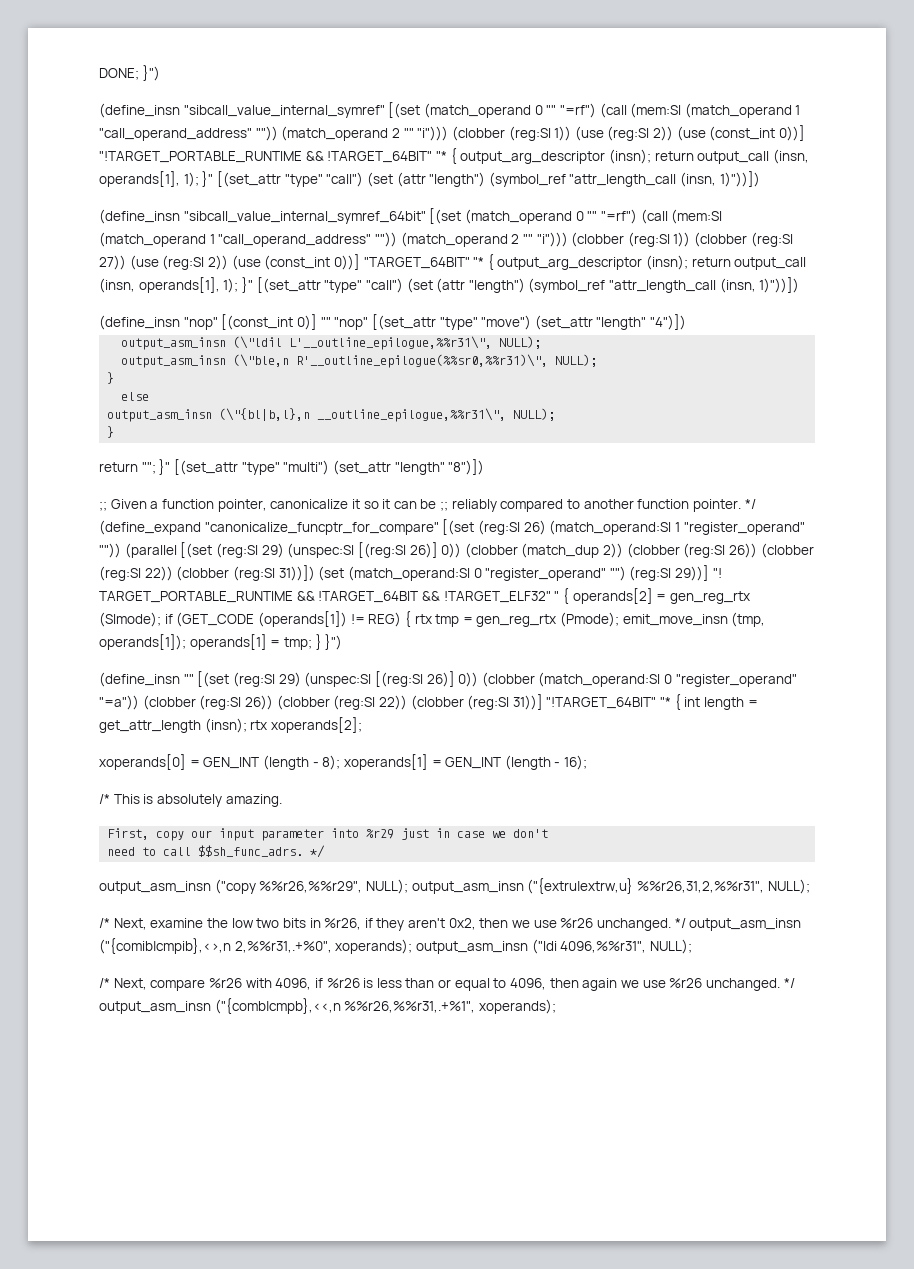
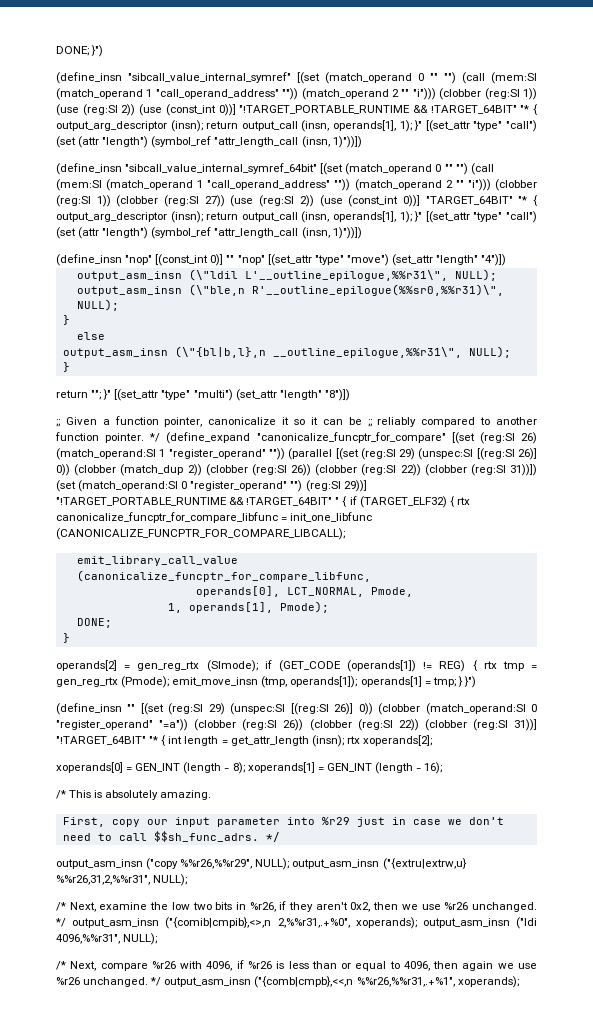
[559,103,596,118] "=rf") -> [444,72,456,84] "")
[600,209,637,224] "=rf") -> [455,163,468,175] "")
[712,568,722,578] [99,588,569,604] "! TARGET_PORTABLE_RUNTIME && !TARGET_64BIT && !TARGET_ELF32" " { -> [56,496,470,508] [56,512,373,523] [56,528,345,540] [76,556,238,566] [76,570,371,582] [195,586,413,597] [167,601,329,613] [76,618,112,628] [62,633,70,643] "!TARGET_PORTABLE_RUNTIME && !TARGET_64BIT" " { if (TARGET_ELF32) { rtx canonicalize_funcptr_for_compare_libfunc = init_one_libfunc (CANONICALIZE_FUNCPTR_FOR_COMPARE_LIBCALL); // emit_library_call_value (canonicalize_funcptr_for_compare_libfunc, // operands[0], LCT_NORMAL, Pmode, // 1, operands[1], Pmode); // DONE; // } //

